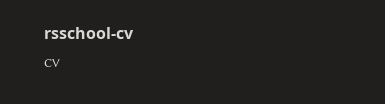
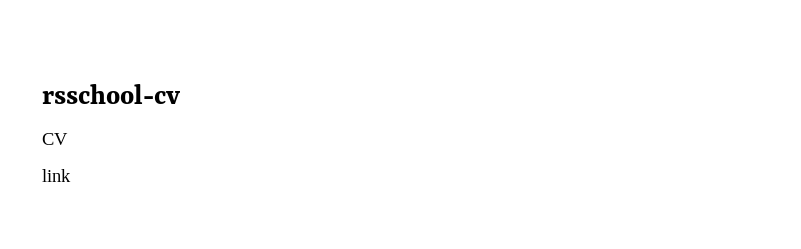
(60, 63) none -> [42,169,71,182] // link

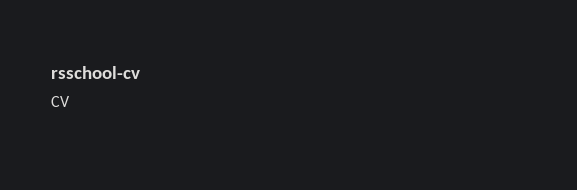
[42,169,71,182] // link -> (70, 101) none

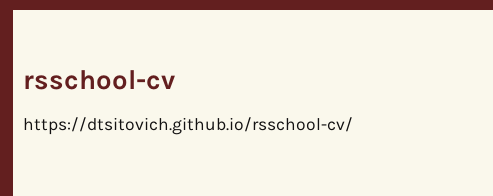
[51,96,70,107] CV -> [23,117,353,135] https://dtsitovich.github.io/rsschool-cv/

